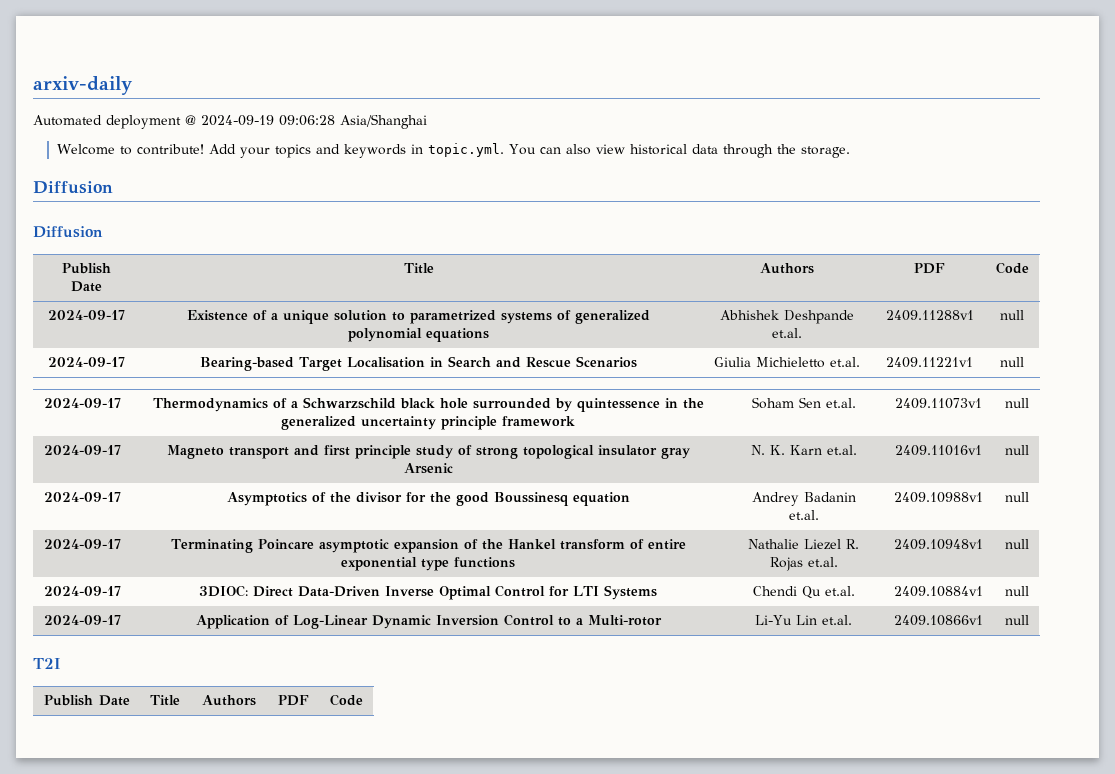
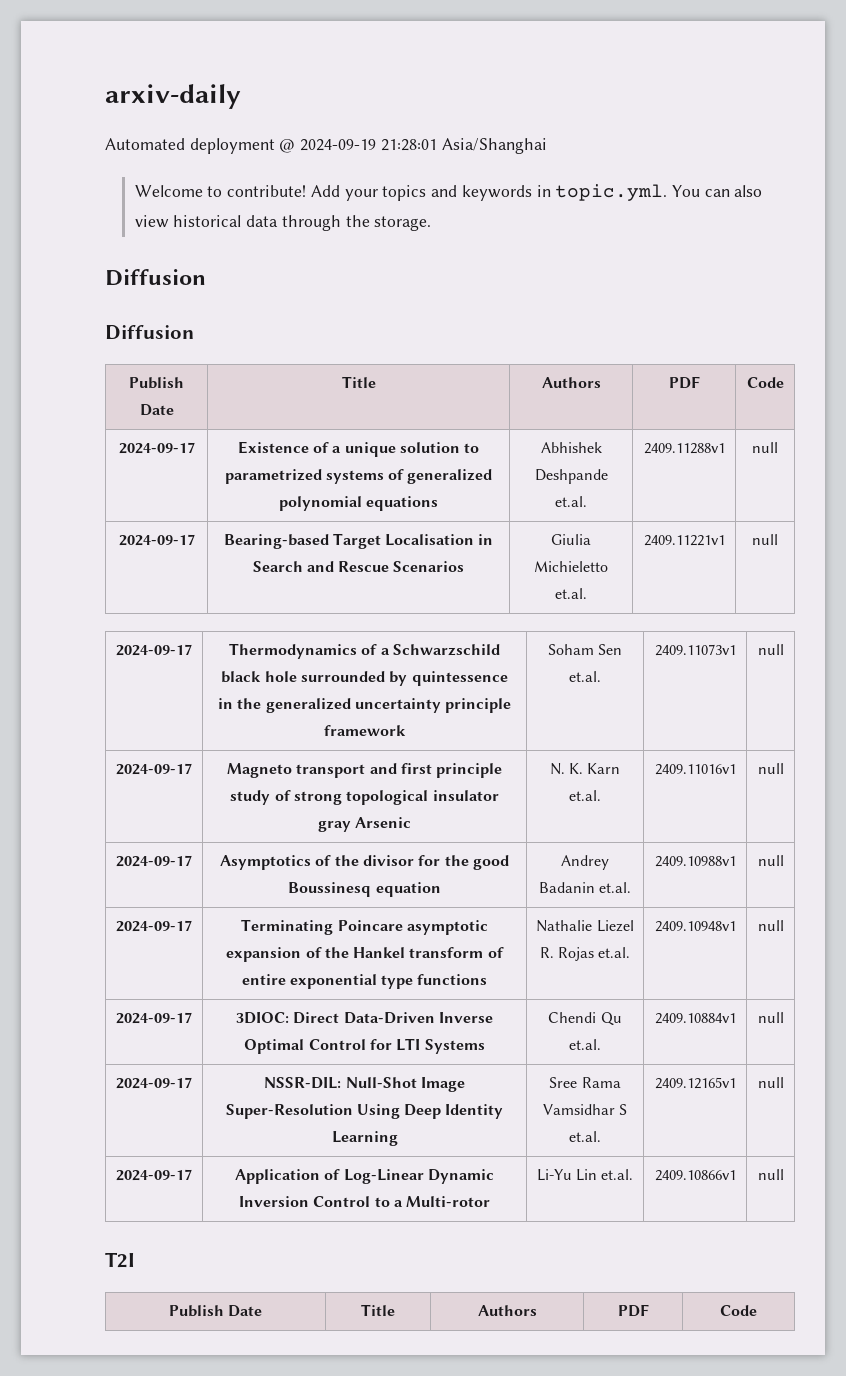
[279,115,335,126] 09:06:28 -> [380,139,437,151] 21:28:01
(1029, 591) none -> [116,1077,192,1089] [264,1077,465,1092] [225,1104,504,1119] [331,1131,398,1146] [549,1077,621,1088] [542,1104,628,1115] [569,1131,601,1142] [654,1077,736,1089] [757,1077,784,1088] // 2024-09-17 | NSSR-DIL: Null-Shot Image Super-Resolution Using Deep Identity Learning | Sree Rama Vamsidhar S et.al. | 2409.12165v1 | null

